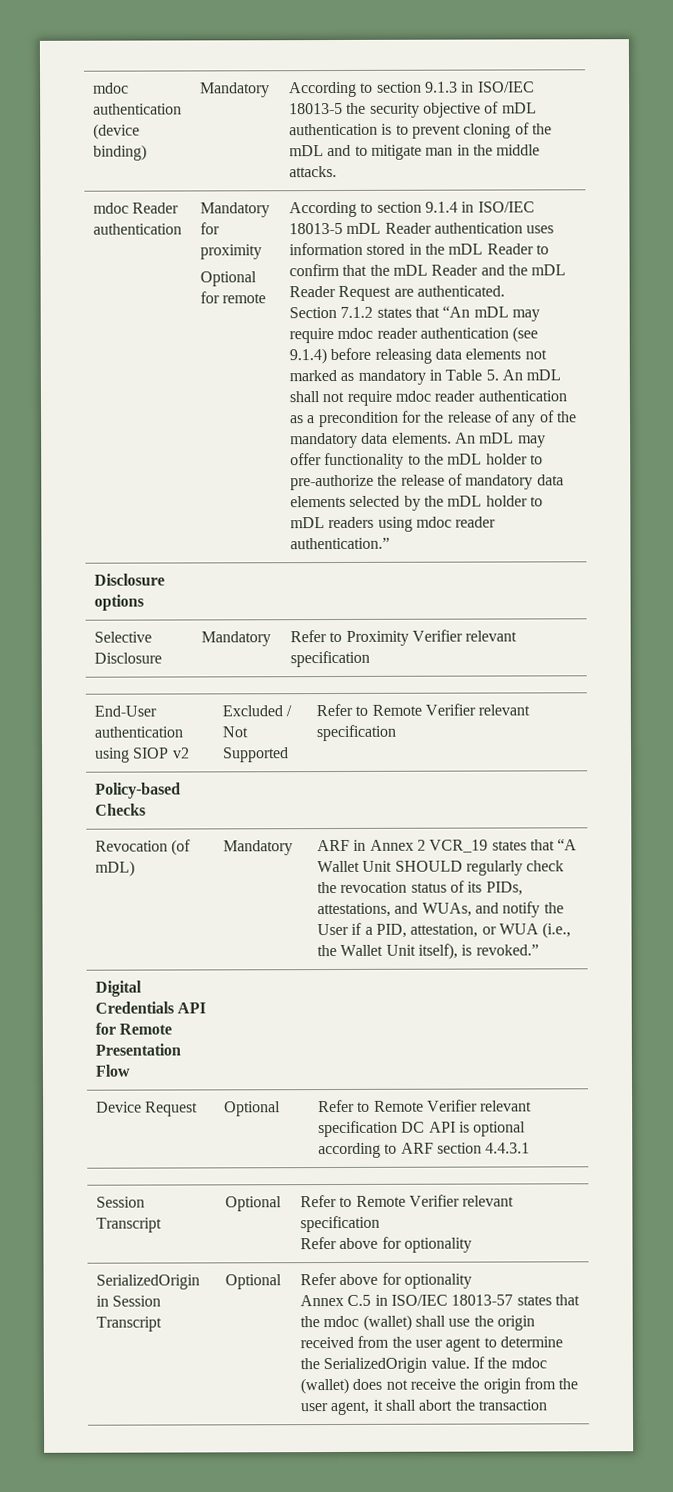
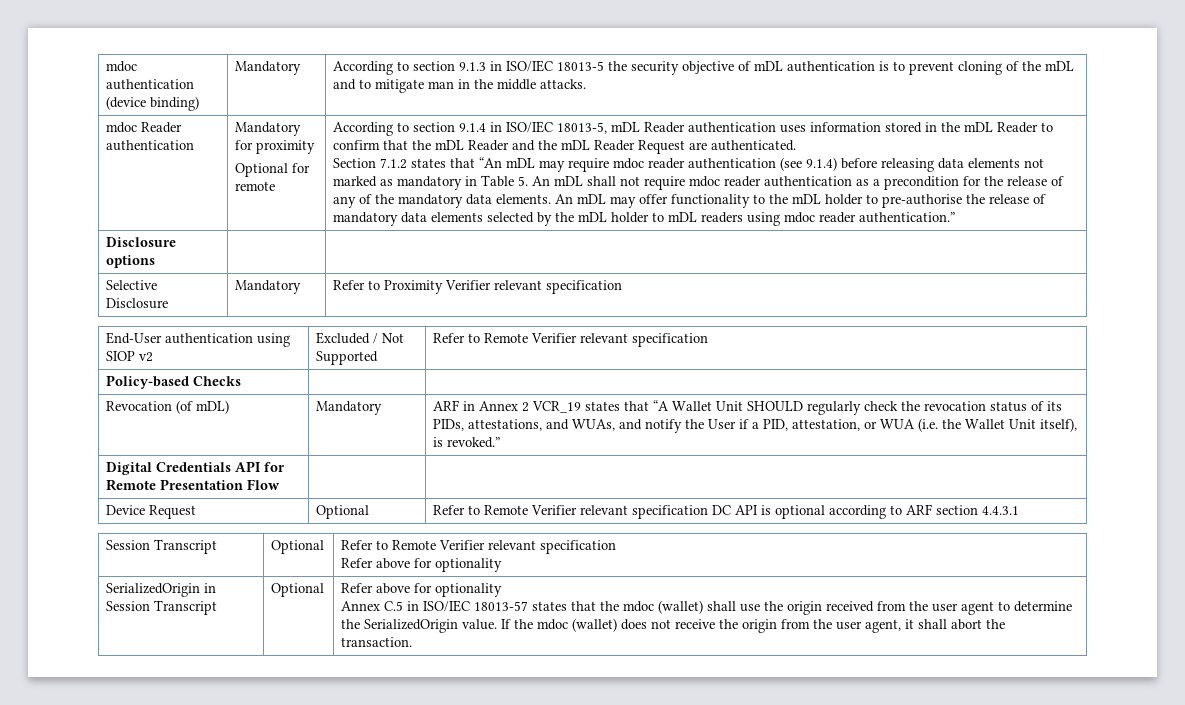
[289,222,344,235] 18013-5 -> [556,122,607,134] 18013-5,
[290,474,375,491] pre-authorize -> [881,194,962,208] pre-authorise
[542,922,572,939] (i.e., -> [917,418,938,432] (i.e.
[477,1399,547,1411] transaction -> [340,637,412,647] transaction.

